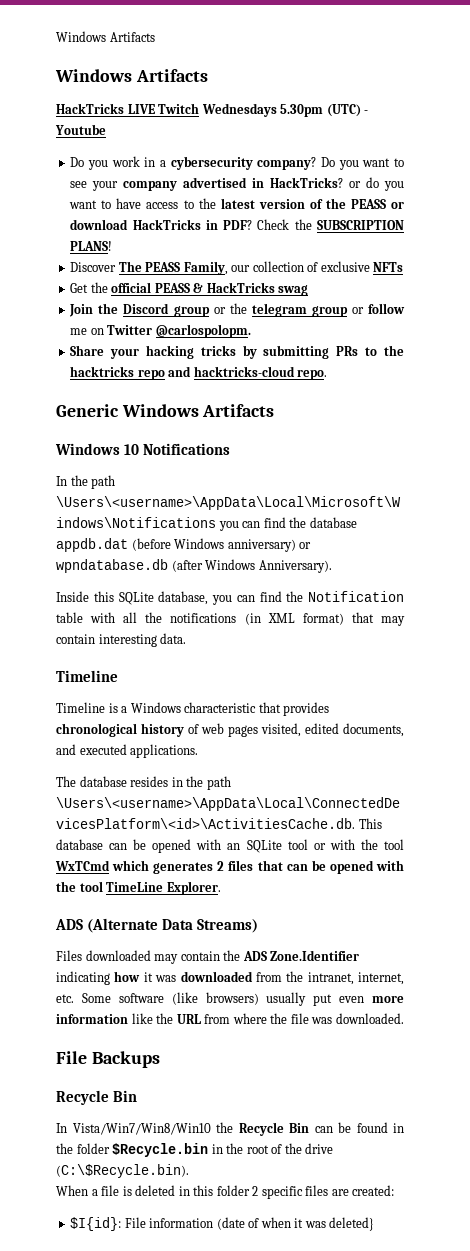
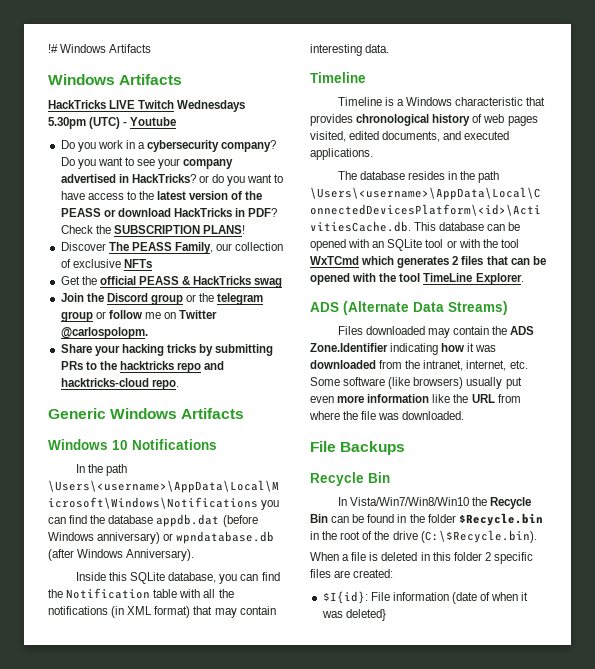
(56, 36) none -> [48,44,58,53] !#

